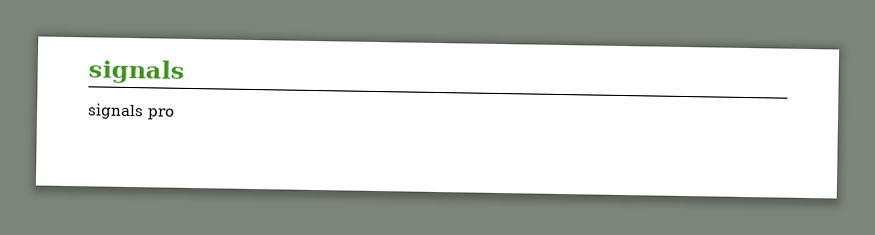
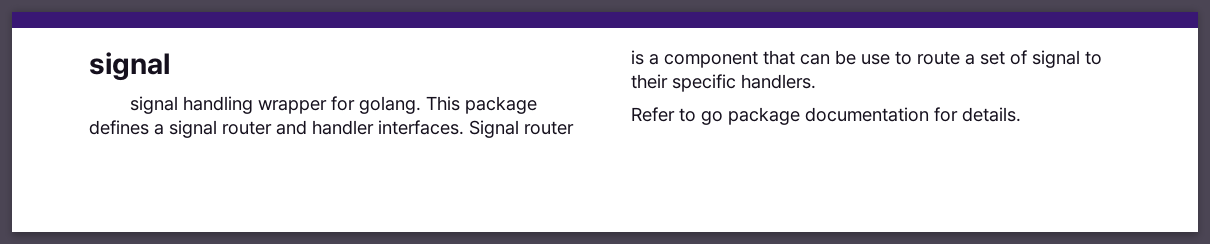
[88,59,185,84] [87,103,175,120] signals // signals pro -> [89,52,170,81] [130,96,538,114] [89,120,574,138] [631,50,1102,68] [631,74,816,92] [631,107,1021,125] signal // signal handling wrapper for golang. This package defines a signal router and handler interfaces. Signal router is a component that can be use to route a set of signal to their specific handlers. // Refer to go package documentation for details.

